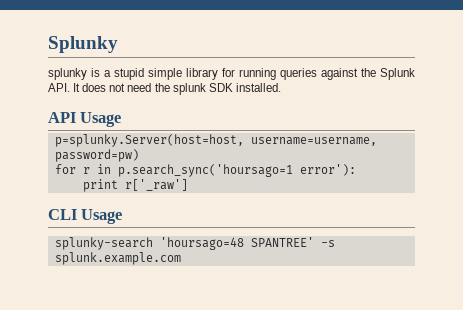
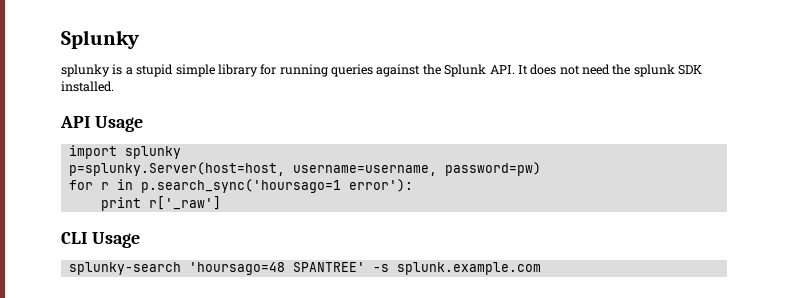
(122, 119) none -> [68,145,181,159] // import splunky

